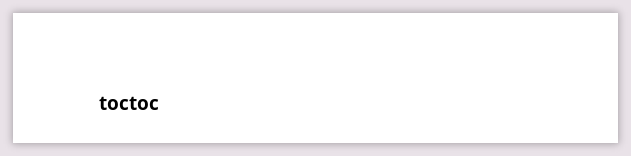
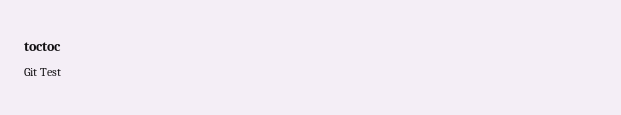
(159, 103) none -> [24,68,62,76] // Git Test

